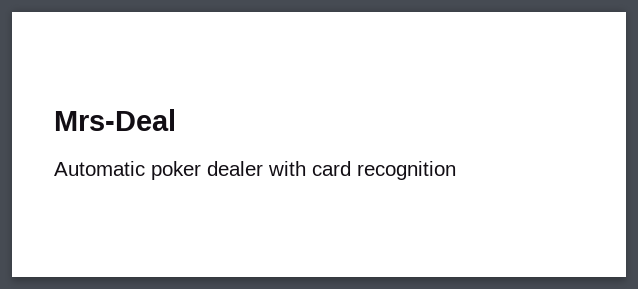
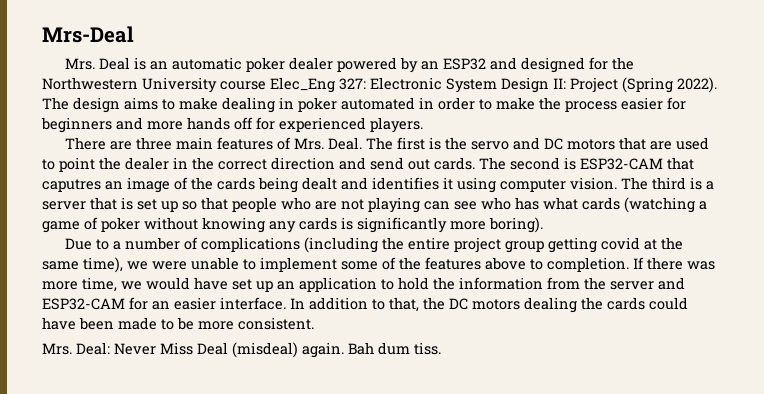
[54,161,456,180] Automatic poker dealer with card recognition -> [64,57,634,73] [42,77,717,93] [42,97,686,113] [41,117,423,133] [64,137,709,150] [42,157,694,172] [42,177,714,193] [42,197,707,213] [42,217,543,233] [64,237,683,253] [42,257,715,273] [42,277,685,292] [42,297,688,313] [42,317,314,330] [42,342,441,358] Mrs. Deal is an automatic poker dealer powered by an ESP32 and designed for the Northwestern University course Elec_Eng 327: Electronic System Design II: Project (Spring 2022). The design aims to make dealing in poker automated in order to make the process easier for beginners and more hands off for experienced players. // There are three main features of Mrs. Deal. The first is the servo and DC motors that are used to point the dealer in the correct direction and send out cards. The second is ESP32-CAM that caputres an image of the cards being dealt and identifies it using computer vision. The third is a server that is set up so that people who are not playing can see who has what cards (watching a game of poker without knowing any cards is significantly more boring). // Due to a number of complications (including the entire project group getting covid at the same time), we were unable to implement some of the features above to completion. If there was more time, we would have set up an application to hold the information from the server and ESP32-CAM for an easier interface. In addition to that, the DC motors dealing the cards could have been made to be more consistent. // Mrs. Deal: Never Miss Deal (misdeal) again. Bah dum tiss.

